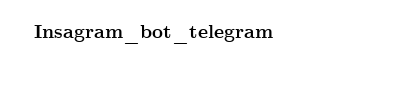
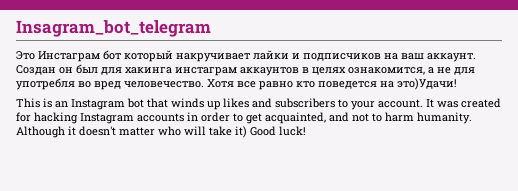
(273, 34) none -> [16,50,476,62] [16,64,475,76] [16,78,457,90] [16,98,501,110] [16,112,472,124] [16,126,306,138] // Это Инстаграм бот который накручивает лайки и подписчиков на ваш аккаунт. Создан он был для хакинга инстаграм аккаунтов в целях ознакомится, а не для употребля во вред человечество. Хотя все равно кто поведется на это)Удачи! // This is an Instagram bot that winds up likes and subscribers to your account. It was created for hacking Instagram accounts in order to get acquainted, and not to harm humanity. Although it doesn't matter who will take it) Good luck!

